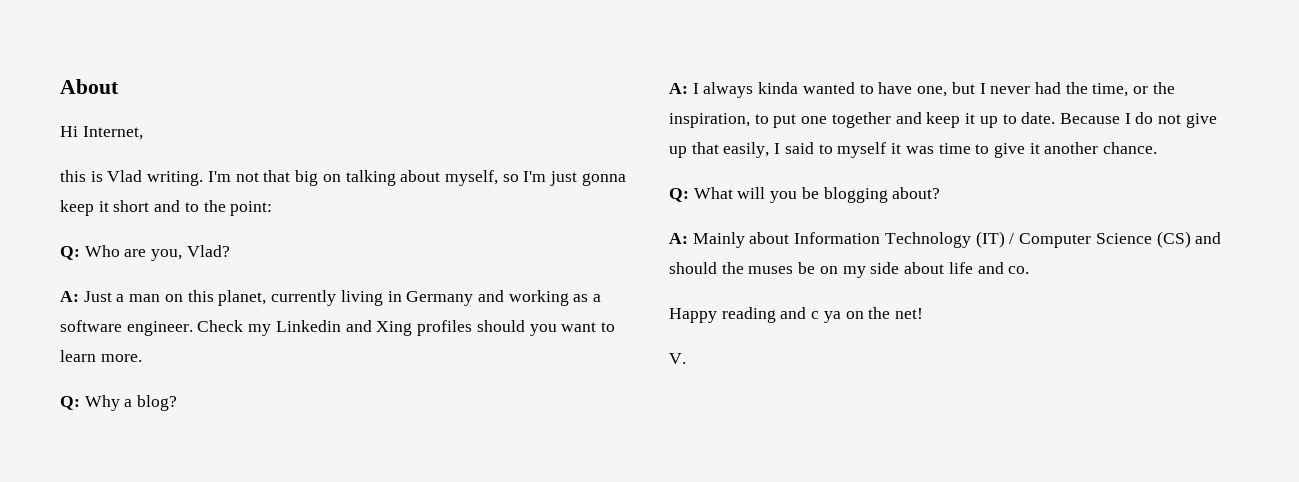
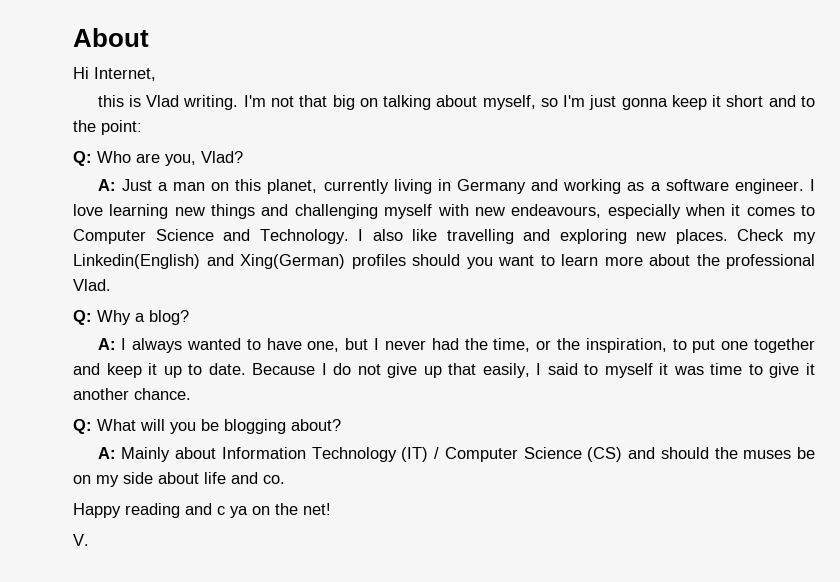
[197,320,413,336] Check my Linkedin and Xing -> [810,179,816,191] [73,204,816,219] [73,229,817,244] [73,254,345,269] I love learning new things and challenging myself with new endeavours, especially when it comes to Computer Science and Technology. I also like travelling and exploring new places. Check my Linkedin(English) and Xing(German)
[100,354,142,362] more. -> [604,254,815,269] [73,279,111,291] more about the professional Vlad.
[758,82,799,94] kinda -> (183, 345) none

